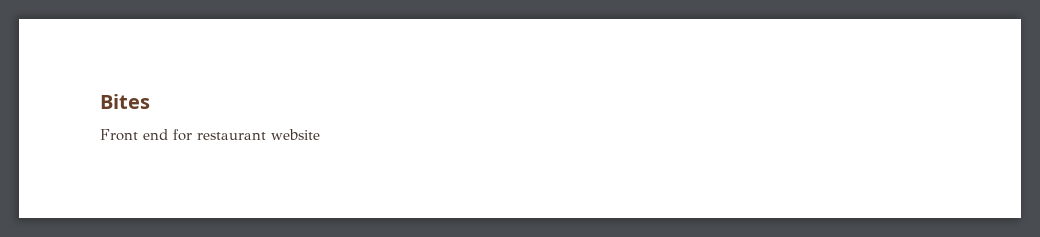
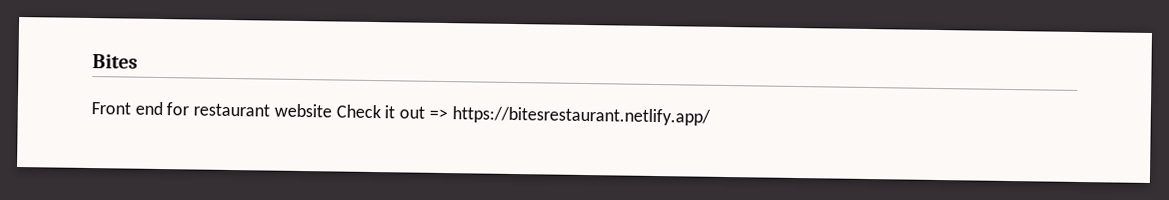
(320, 134) none -> [335,104,711,126] Check it out => https://bitesrestaurant.netlify.app/

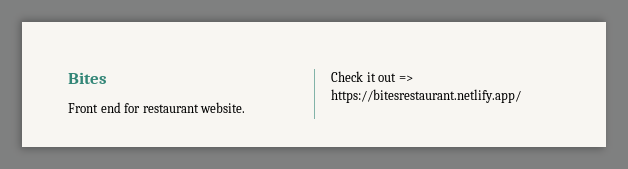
[273,103,332,118] website -> [200,102,246,113] website. //

